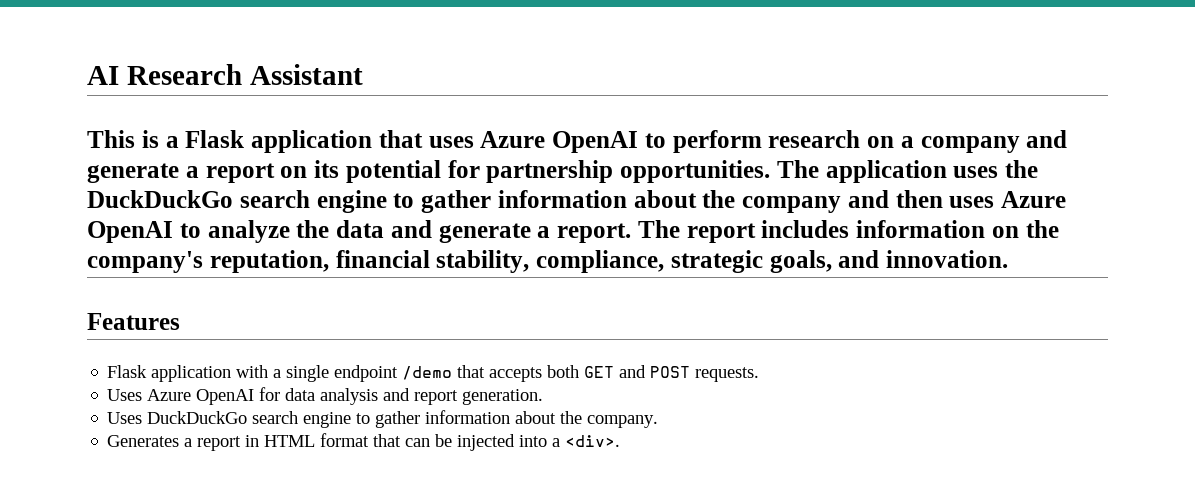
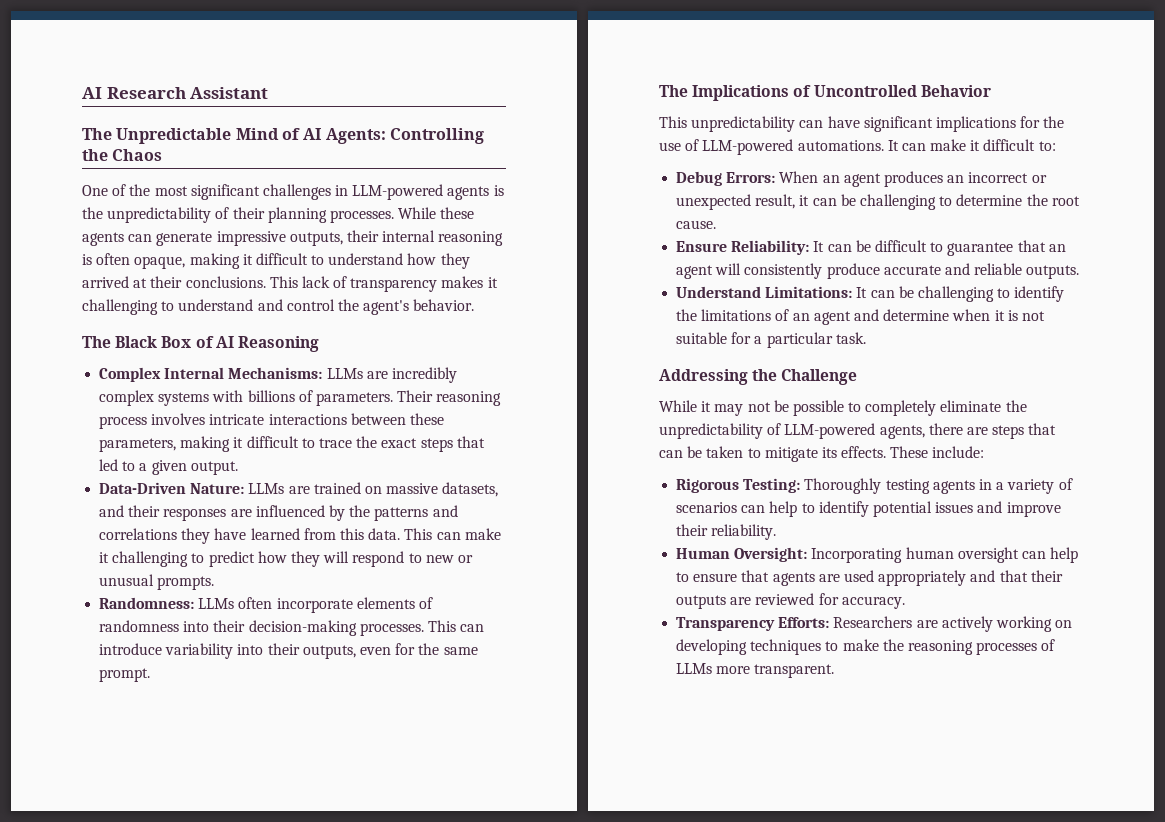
[87,130,1068,153] [87,160,1038,183] [87,190,1066,213] [87,220,1059,243] [87,250,1008,273] [87,313,180,330] [107,365,760,382] [107,387,544,405] [107,410,659,428] [107,433,621,451] This is a Flask application that uses Azure OpenAI to perform research on a company and generate a report on its potential for partnership opportunities. The application uses the DuckDuckGo search engine to gather information about the company and then uses Azure OpenAI to analyze the data and generate a report. The report includes information on the company's reputation, financial stability, compliance, strategic goals, and innovation. // Features // Flask application with a single endpoint /demo that accepts both GET and POST requests. // Uses Azure OpenAI for data analysis and report generation. // Uses DuckDuckGo search engine to gather information about the company. // Generates a report in HTML format that can be injected into a <div>. -> [82,128,484,144] [82,149,163,161] [82,184,504,200] [82,207,475,223] [82,230,504,246] [82,253,470,269] [82,276,498,292] [82,299,475,315] [82,336,319,352] [99,367,457,383] [99,390,502,406] [99,413,444,429] [99,436,485,452] [99,459,238,475] [99,482,499,497] [99,505,458,521] [99,528,501,544] [99,551,473,567] [99,574,215,590] [99,597,433,613] [99,620,485,636] [99,643,478,659] [99,668,151,682] [659,85,991,101] [659,116,1065,132] [659,139,1056,155] [676,171,1047,187] [676,194,1080,210] [676,220,717,229] [676,240,1066,256] [676,263,1080,279] [676,286,1065,302] [676,309,1045,325] [676,332,866,348] [659,369,858,385] [659,400,1027,416] [659,423,1057,439] [659,446,985,462] [676,478,1073,494] [676,501,1061,517] [676,524,777,540] [676,547,1079,563] [676,570,1063,586] [676,593,905,609] [676,616,1073,632] [676,639,1056,655] [676,663,835,678] The Unpredictable Mind of AI Agents: Controlling the Chaos // One of the most significant challenges in LLM-powered agents is the unpredictability of their planning processes. While these agents can generate impressive outputs, their internal reasoning is often opaque, making it difficult to understand how they arrived at their conclusions. This lack of transparency makes it challenging to understand and control the agent's behavior. // The Black Box of AI Reasoning // Complex Internal Mechanisms: LLMs are incredibly complex systems with billions of parameters. Their reasoning process involves intricate interactions between these parameters, making it difficult to trace the exact steps that led to a given output. // Data-Driven Nature: LLMs are trained on massive datasets, and their responses are influenced by the patterns and correlations they have learned from this data. This can make it challenging to predict how they will respond to new or unusual prompts. // Randomness: LLMs often incorporate elements of randomness into their decision-making processes. This can introduce variability into their outputs, even for the same prompt. // The Implications of Uncontrolled Behavior // This unpredictability can have significant implications for the use of LLM-powered automations. It can make it difficult to: // Debug Errors: When an agent produces an incorrect or unexpected result, it can be challenging to determine the root cause. // Ensure Reliability: It can be difficult to guarantee that an agent will consistently produce accurate and reliable outputs. // Understand Limitations: It can be challenging to identify the limitations of an agent and determine when it is not suitable for a particular task. // Addressing the Challenge // While it may not be possible to completely eliminate the unpredictability of LLM-powered agents, there are steps that can be taken to mitigate its effects. These include: // Rigorous Testing: Thoroughly testing agents in a variety of scenarios can help to identify potential issues and improve their reliability. // Human Oversight: Incorporating human oversight can help to ensure that agents are used appropriately and that their outputs are reviewed for accuracy. // Transparency Efforts: Researchers are actively working on developing techniques to make the reasoning processes of LLMs more transparent.

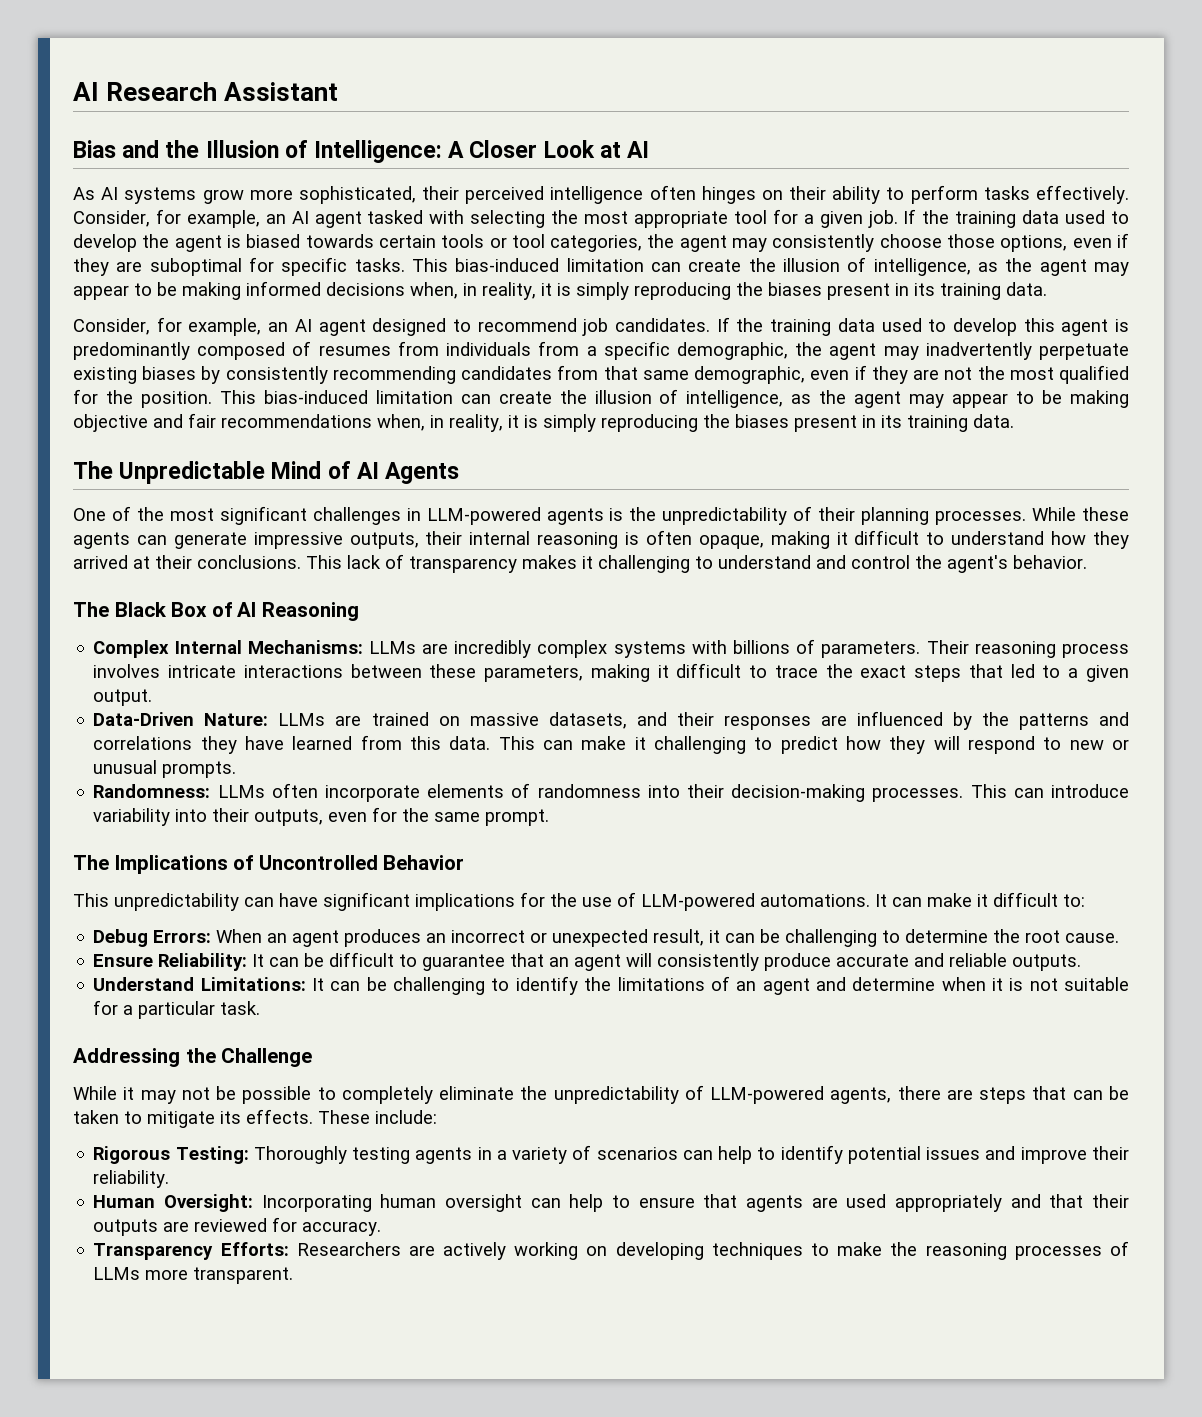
(269, 93) none -> [73,140,650,163] [73,185,1129,204] [73,209,1129,228] [73,233,1129,252] [73,257,1130,276] [73,281,1047,300] [73,317,1130,336] [73,341,1129,360] [73,365,1130,384] [73,389,1129,408] [73,413,1014,432] // Bias and the Illusion of Intelligence: A Closer Look at AI // As AI systems grow more sophisticated, their perceived intelligence often hinges on their ability to perform tasks effectively. Consider, for example, an AI agent tasked with selecting the most appropriate tool for a given job. If the training data used to develop the agent is biased towards certain tools or tool categories, the agent may consistently choose those options, even if they are suboptimal for specific tasks. This bias-induced limitation can create the illusion of intelligence, as the agent may appear to be making informed decisions when, in reality, it is simply reproducing the biases present in its training data. // Consider, for example, an AI agent designed to recommend job candidates. If the training data used to develop this agent is predominantly composed of resumes from individuals from a specific demographic, the agent may inadvertently perpetuate existing biases by consistently recommending candidates from that same demographic, even if they are not the most qualified for the position. This bias-induced limitation can create the illusion of intelligence, as the agent may appear to be making objective and fair recommendations when, in reality, it is simply reproducing the biases present in its training data.
[325,128,484,144] [82,149,163,161] Agents: Controlling the Chaos -> [385,462,460,484] Agents

